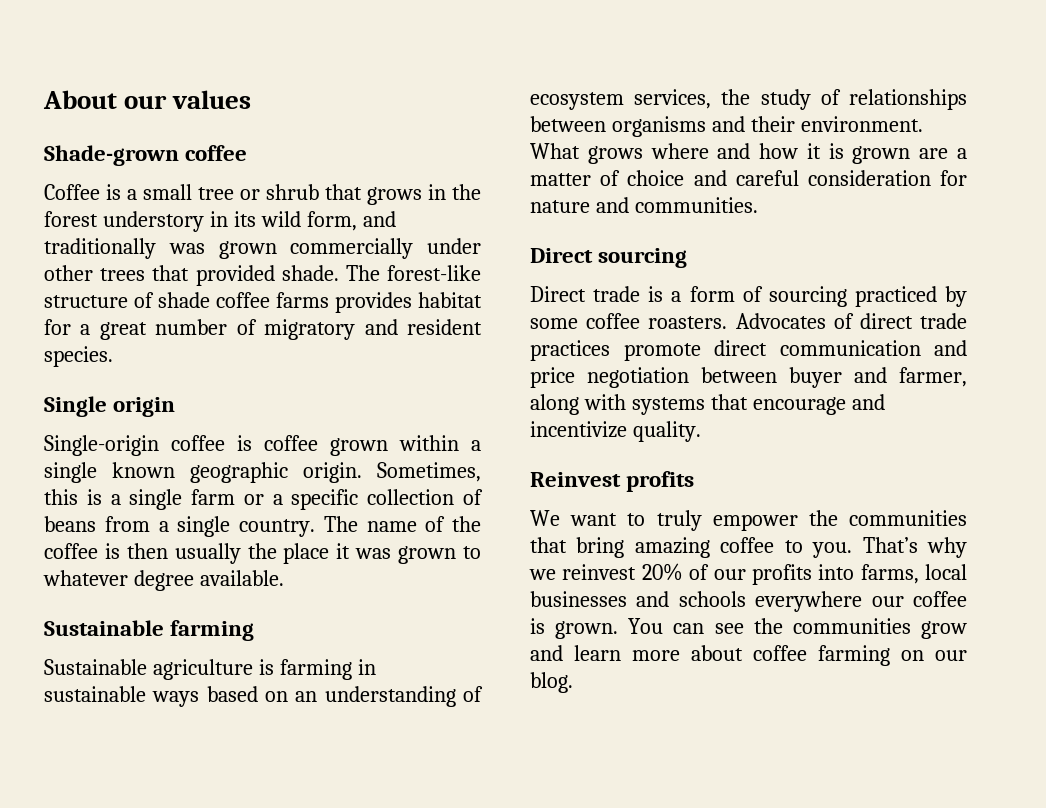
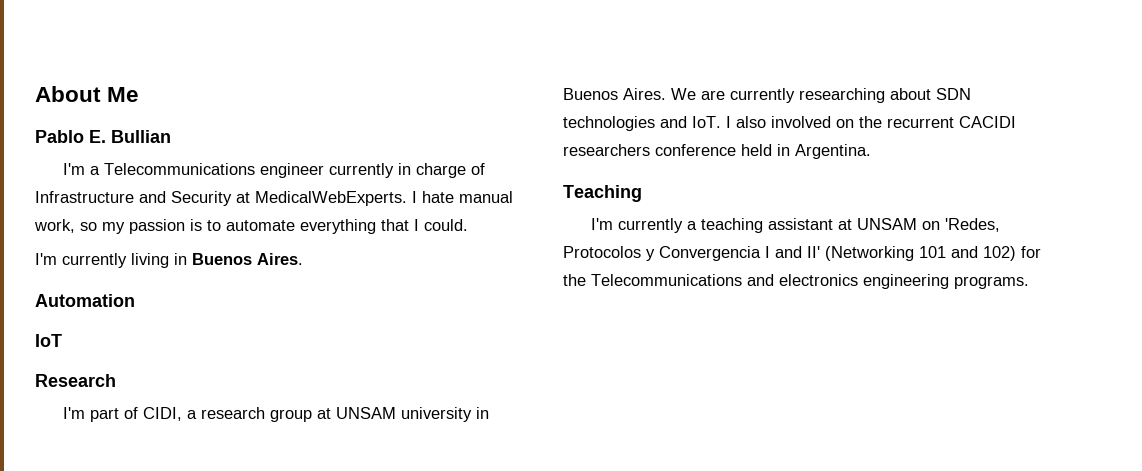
[124,90,252,109] [44,145,248,166] [44,184,481,205] [44,211,396,232] [44,238,481,259] [44,265,481,286] [44,292,482,313] [44,319,483,340] [44,346,113,367] [44,396,176,417] [44,435,481,456] [44,462,481,483] [44,489,483,510] [44,516,481,537] [44,543,482,564] [43,570,284,591] [44,620,255,641] [44,659,376,680] [44,686,483,707] [530,89,967,110] [530,116,923,137] [530,143,967,164] [530,170,967,186] [530,197,758,213] [530,248,688,268] [530,286,967,307] [530,313,967,329] [530,340,967,361] [530,367,967,388] [530,394,885,415] [530,421,701,442] [530,471,695,492] [530,510,967,531] [530,537,967,558] [529,563,967,585] [530,591,967,612] [530,618,967,639] [530,645,967,666] [530,672,573,693] our values // Shade-grown coffee // Coffee is a small tree or shrub that grows in the forest understory in its wild form, and traditionally was grown commercially under other trees that provided shade. The forest-like structure of shade coffee farms provides habitat for a great number of migratory and resident species. // Single origin // Single-origin coffee is coffee grown within a single known geographic origin. Sometimes, this is a single farm or a specific collection of beans from a single country. The name of the coffee is then usually the place it was grown to whatever degree available. // Sustainable farming // Sustainable agriculture is farming in sustainable ways based on an understanding of ecosystem services, the study of relationships between organisms and their environment. What grows where and how it is grown are a matter of choice and careful consideration for nature and communities. // Direct sourcing // Direct trade is a form of sourcing practiced by some coffee roasters. Advocates of direct trade practices promote direct communication and price negotiation between buyer and farmer, along with systems that encourage and incentivize quality. // Reinvest profits // We want to truly empower the communities that bring amazing coffee to you. That’s why we reinvest 20% of our profits into farms, local businesses and schools everywhere our coffee is grown. You can see the communities grow and learn more about coffee farming on our blog. -> [107,87,140,102] [35,130,171,143] [63,163,486,178] [35,191,513,206] [34,219,468,234] [35,253,303,268] [35,294,135,307] [35,334,62,347] [35,374,116,387] [63,407,490,422] [563,88,971,103] [563,116,1016,131] [563,144,871,159] [563,185,642,202] [591,218,1001,233] [563,246,1041,261] [563,274,1029,289] Me // Pablo E. Bullian // I'm a Telecommunications engineer currently in charge of Infrastructure and Security at MedicalWebExperts. I hate manual work, so my passion is to automate everything that I could. // I'm currently living in Buenos Aires. // Automation // IoT // Research // I'm part of CIDI, a research group at UNSAM university in Buenos Aires. We are currently researching about SDN technologies and IoT. I also involved on the recurrent CACIDI researchers conference held in Argentina. // Teaching // I'm currently a teaching assistant at UNSAM on 'Redes, Protocolos y Convergencia I and II' (Networking 101 and 102) for the Telecommunications and electronics engineering programs.

